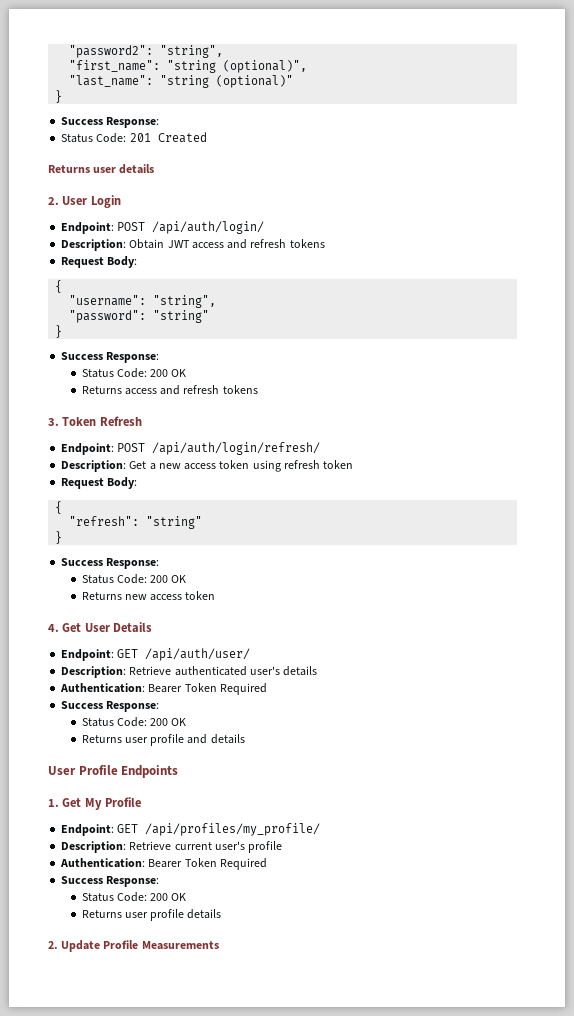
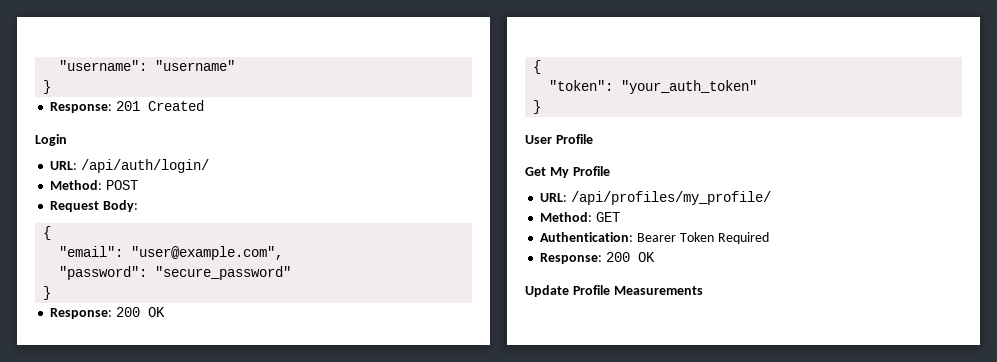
[69,45,224,58] [69,60,308,73] [69,75,294,88] [55,90,63,103] [61,117,160,128] [61,133,127,143] "password2": "string", // "first_name": "string (optional)", // "last_name": "string (optional)" // } // Success Response: // Status Code: -> [59,60,236,71] [43,80,52,94] [50,102,113,113] "username": "username" // } // Response:
[48,164,155,174] [48,196,88,205] Returns user details // 2. User -> (205, 105) none
[61,222,146,234] Endpoint: POST -> [50,161,78,170] URL:
[61,239,325,251] [61,256,138,268] [55,280,63,293] [69,295,217,308] Description: Obtain JWT access and refresh tokens // Request Body: // { // "username": "string", -> [50,180,139,190] [50,200,139,212] [43,226,52,240] [59,246,284,260] Method: POST // Request Body: // { // "email": "user@example.com",
[153,310,210,323] [55,325,63,338] [61,352,160,363] [81,368,187,378] [81,385,258,395] [48,416,142,426] [61,442,321,455] [61,460,354,472] [61,477,138,489] [55,501,63,514] [69,516,203,529] [55,531,63,544] [61,558,160,569] [81,574,187,584] [81,591,216,601] [48,622,153,633] [61,648,251,661] [61,666,318,678] [60,683,267,695] [61,701,160,712] [81,717,187,727] [81,734,245,746] [48,765,179,778] [48,797,142,810] [61,823,321,836] [61,841,283,853] [60,858,267,870] [61,876,160,887] [81,892,187,902] [81,909,222,921] [48,941,58,949] "string" // } // Success Response: // Status Code: 200 OK // Returns access and refresh tokens // 3. Token Refresh // Endpoint: POST /api/auth/login/refresh/ // Description: Get a new access token using refresh token // Request Body: // { // "refresh": "string" // } // Success Response: // Status Code: 200 OK // Returns new access token // 4. Get User Details // Endpoint: GET /api/auth/user/ // Description: Retrieve authenticated user's details // Authentication: Bearer Token Required // Success Response: // Status Code: 200 OK // Returns user profile and details // User Profile Endpoints // 1. Get My Profile // Endpoint: GET /api/profiles/my_profile/ // Description: Retrieve current user's profile // Authentication: Bearer Token Required // Success Response: // Status Code: 200 OK // Returns user profile details // 2. -> [155,266,292,280] [43,286,52,300] [50,307,166,319] [533,60,542,74] [549,80,758,94] [533,100,542,114] [525,134,593,144] [525,166,610,178] [540,191,772,205] [540,212,621,222] [540,232,769,244] [540,252,656,264] "secure_password" // } // Response: 200 OK // { // "token": "your_auth_token" // } // User Profile // Get My Profile // URL: /api/profiles/my_profile/ // Method: GET // Authentication: Bearer Token Required // Response: 200 OK //

